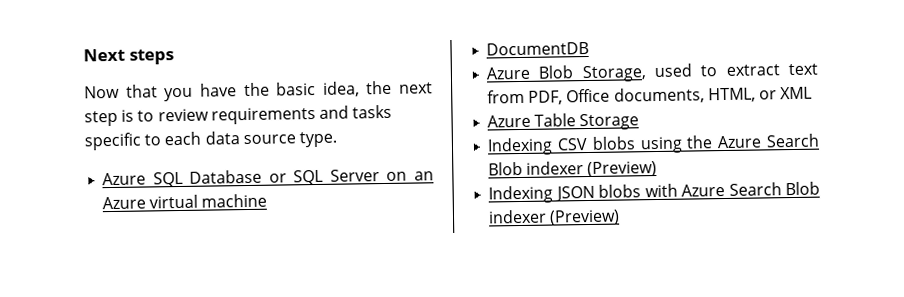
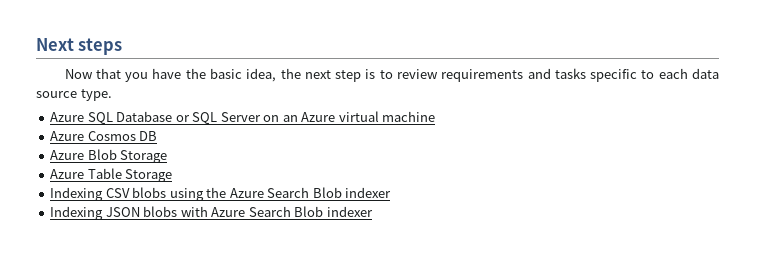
[486,41,590,56] DocumentDB -> [50,131,158,141] Azure Cosmos DB
[581,63,818,83] [487,86,813,105] Storage, used to extract text from PDF, Office documents, HTML, or XML -> [120,150,168,163] Storage
[587,160,658,178] (Preview) -> (392, 192) none
[549,209,621,226] (Preview) -> (373, 211) none

